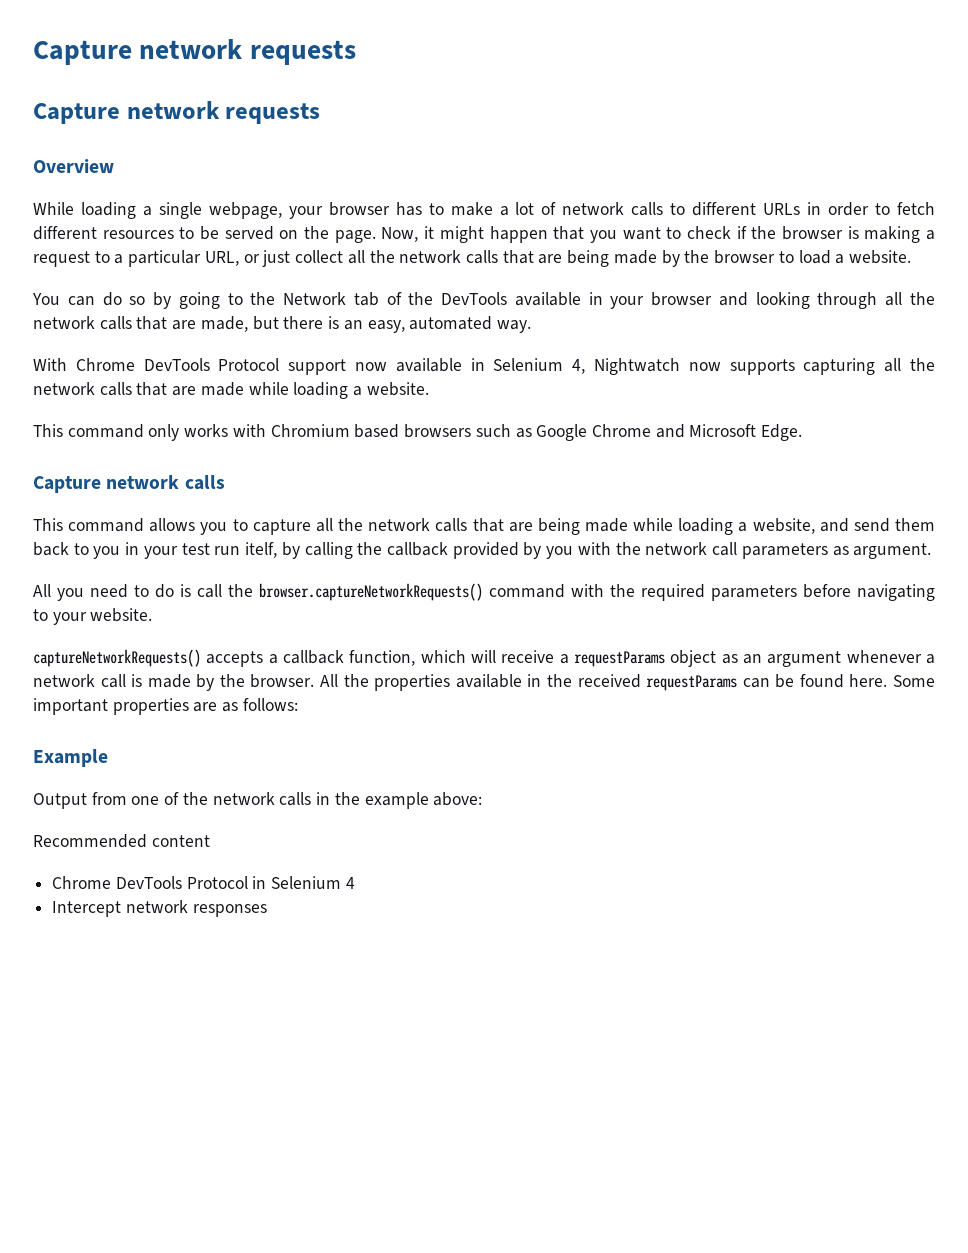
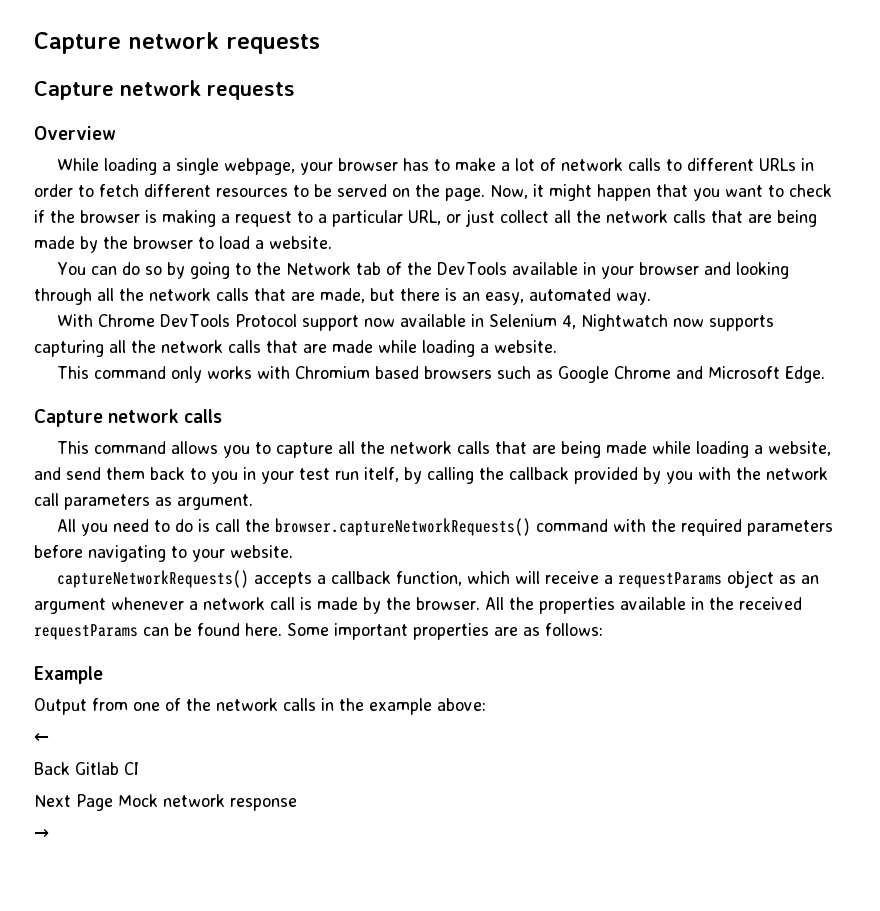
[33,834,210,848] [52,876,355,889] [52,900,267,917] Recommended content // Chrome DevTools Protocol in Selenium 4 // Intercept network responses -> [34,733,49,743] [34,762,139,775] [34,794,297,811] [34,829,49,839] ← // Back Gitlab CI // Next Page Mock network response // →

